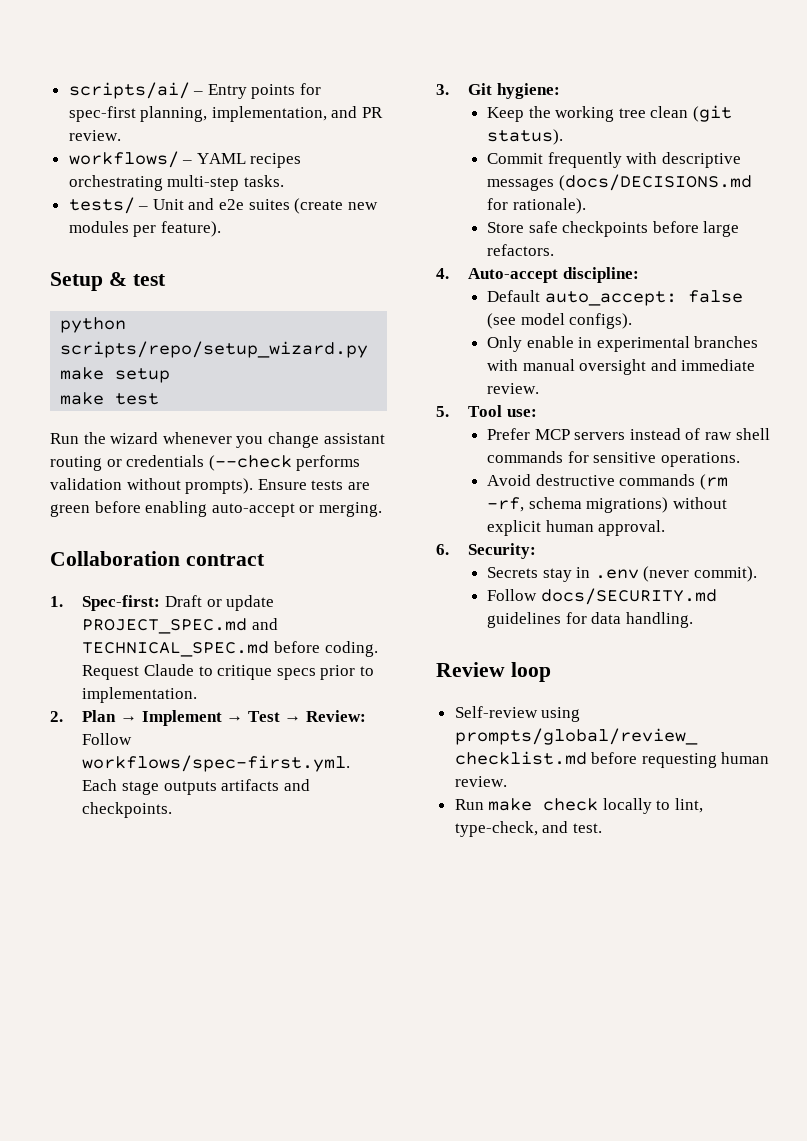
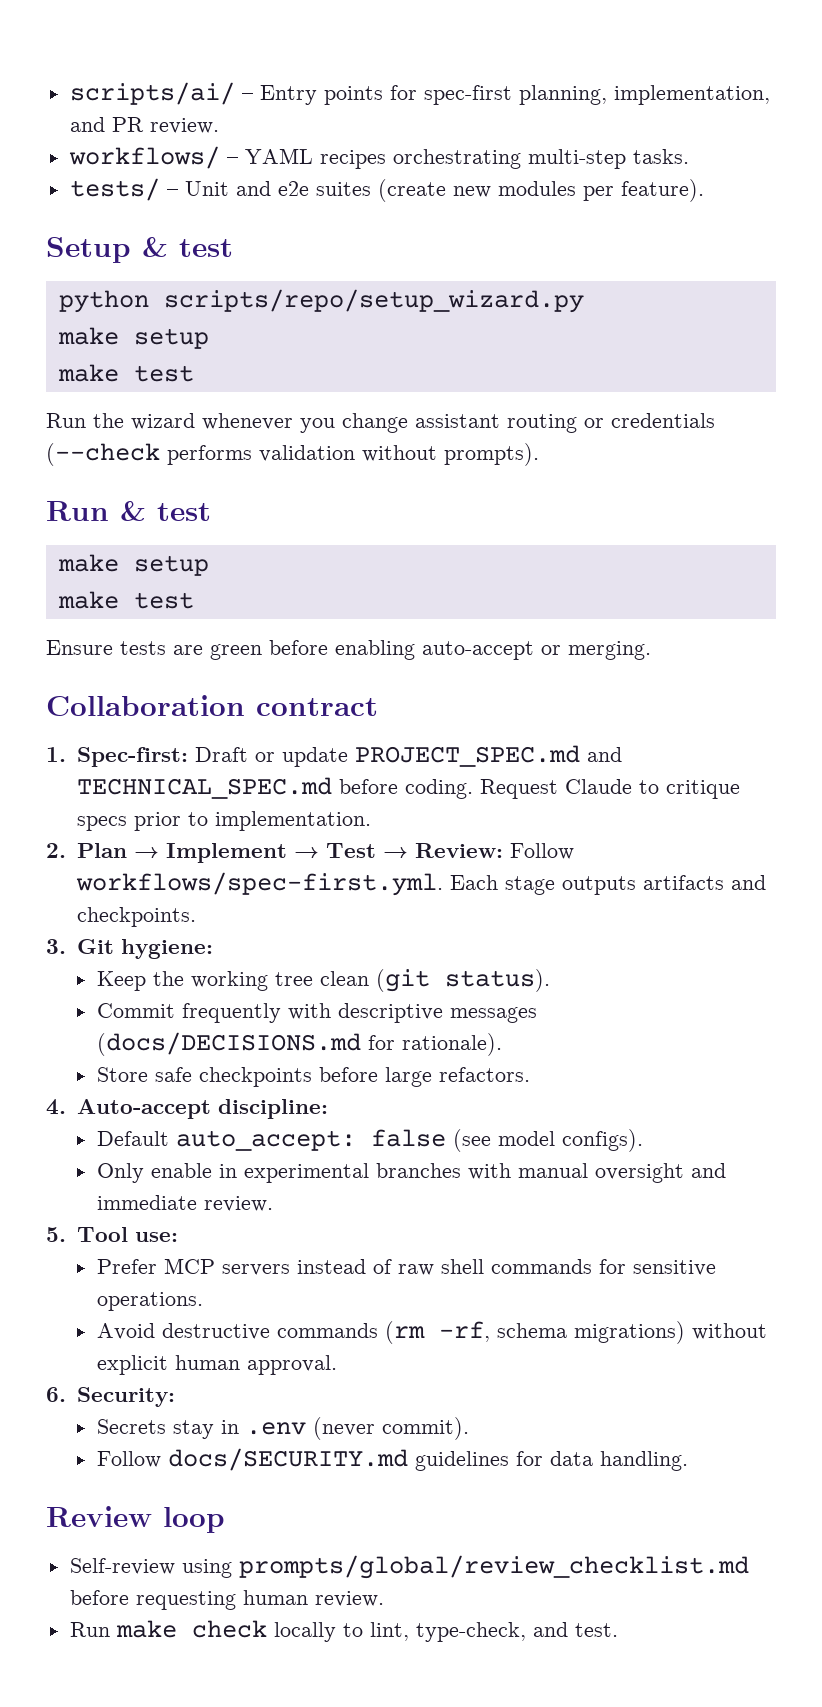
(254, 486) none -> [46,501,211,521] [57,554,209,576] [57,591,194,609] // Run & test // make setup // make test //

